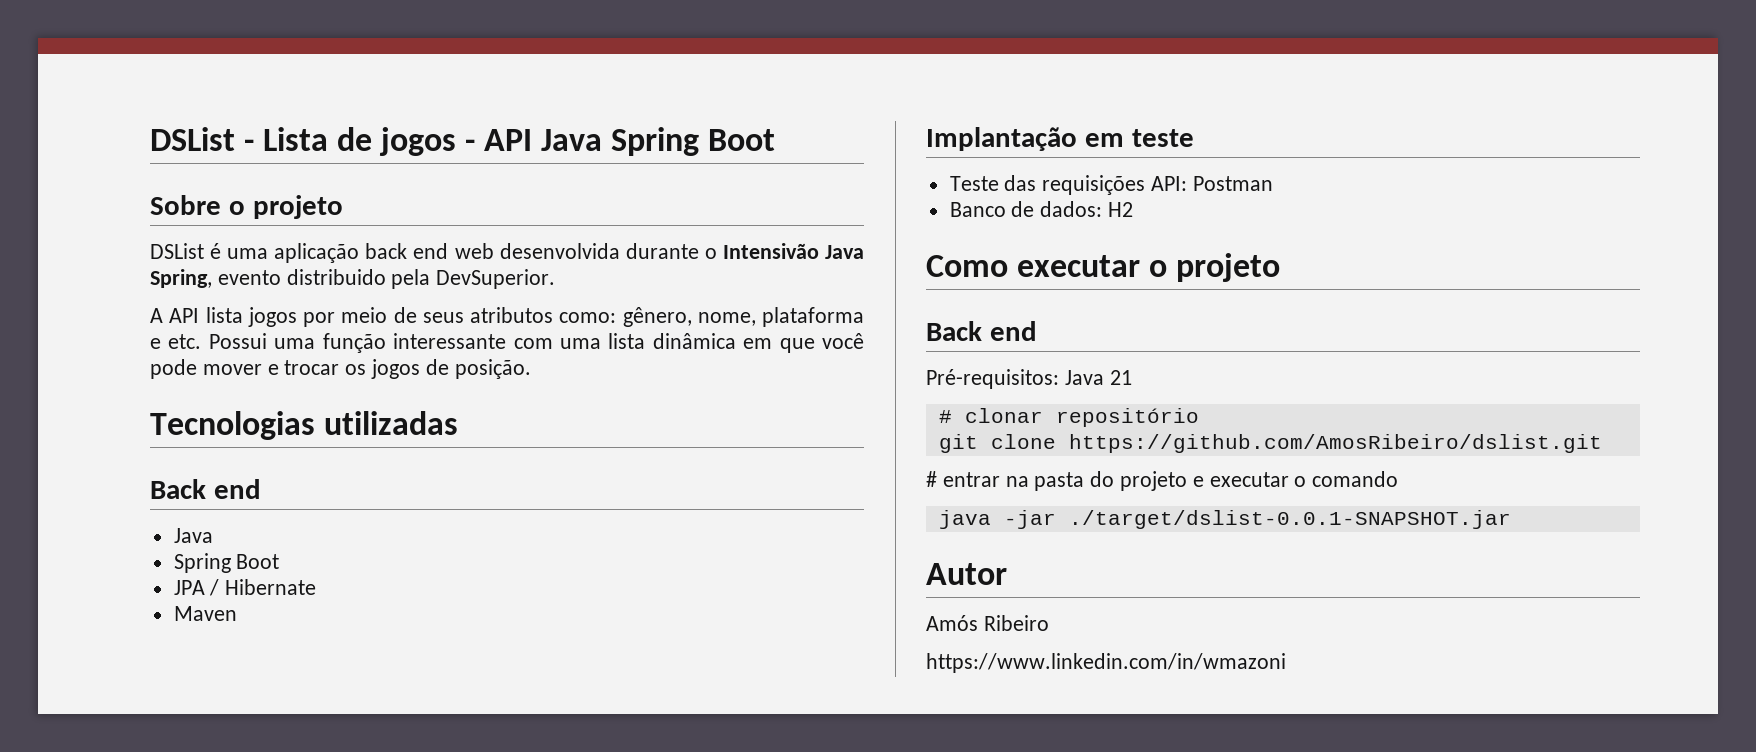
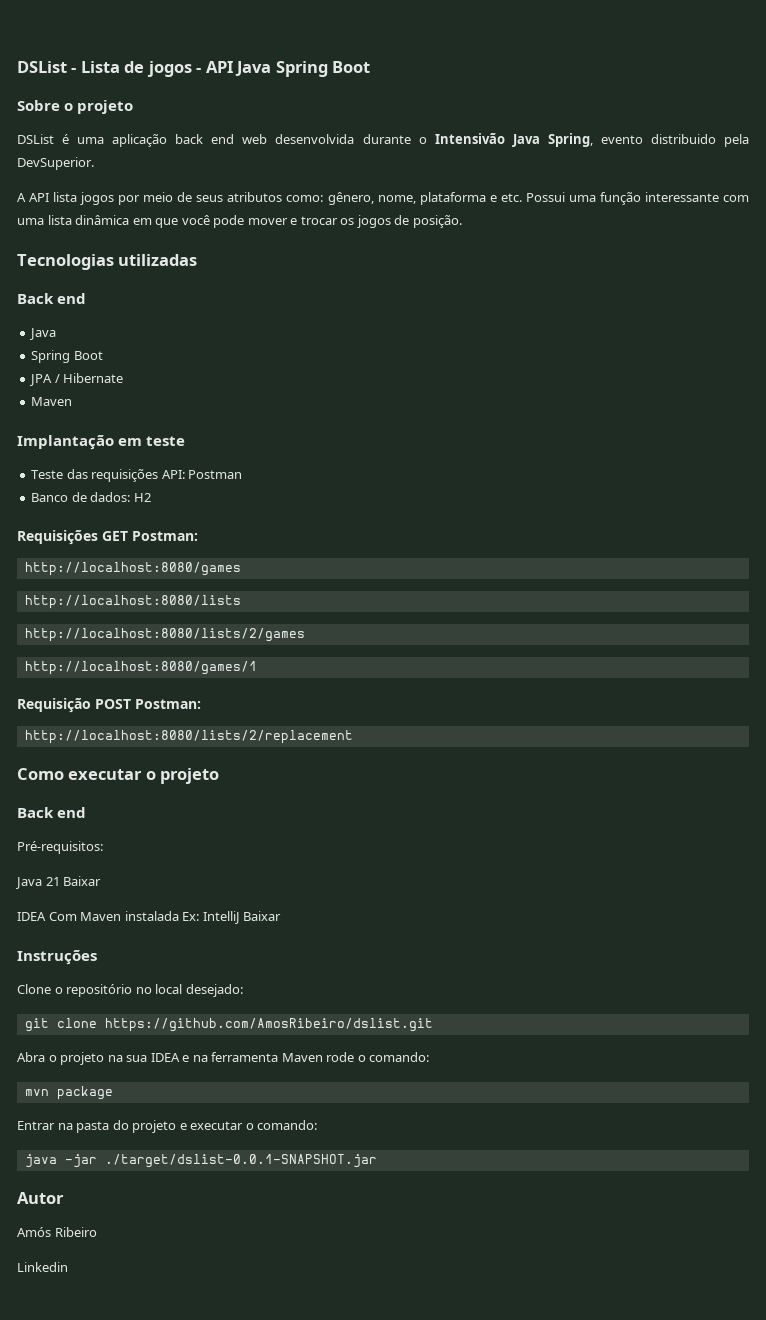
(1134, 209) none -> [17,530,198,545] [24,562,241,576] [24,595,241,609] [24,628,305,642] [24,661,257,675] [17,698,201,713] [24,730,353,744] // Requisições GET Postman: // http://localhost:8080/games // http://localhost:8080/lists // http://localhost:8080/lists/2/games // http://localhost:8080/games/1 // Requisição POST Postman: // http://localhost:8080/lists/2/replacement
(1059, 379) none -> (103, 847) //
[938,408,1199,427] [938,434,1602,453] [926,471,1000,487] // # clonar repositório // git clone https://github.com/AmosRibeiro/dslist.git // # entrar -> [63,876,102,886] [17,911,282,924] [17,950,97,965] [17,984,243,997] [24,1018,433,1032] [17,1052,430,1065] [24,1086,113,1100] [17,1121,55,1130] Baixar // IDEA Com Maven instalada Ex: IntelliJ Baixar // Instruções // Clone o repositório no local desejado: // git clone https://github.com/AmosRibeiro/dslist.git // Abra o projeto na sua IDEA e na ferramenta Maven rode o comando: // mvn package // Entrar
[1312,471,1399,487] comando -> [257,1120,318,1130] comando:
[926,653,1286,673] https://www.linkedin.com/in/wmazoni -> [17,1262,68,1272] Linkedin

